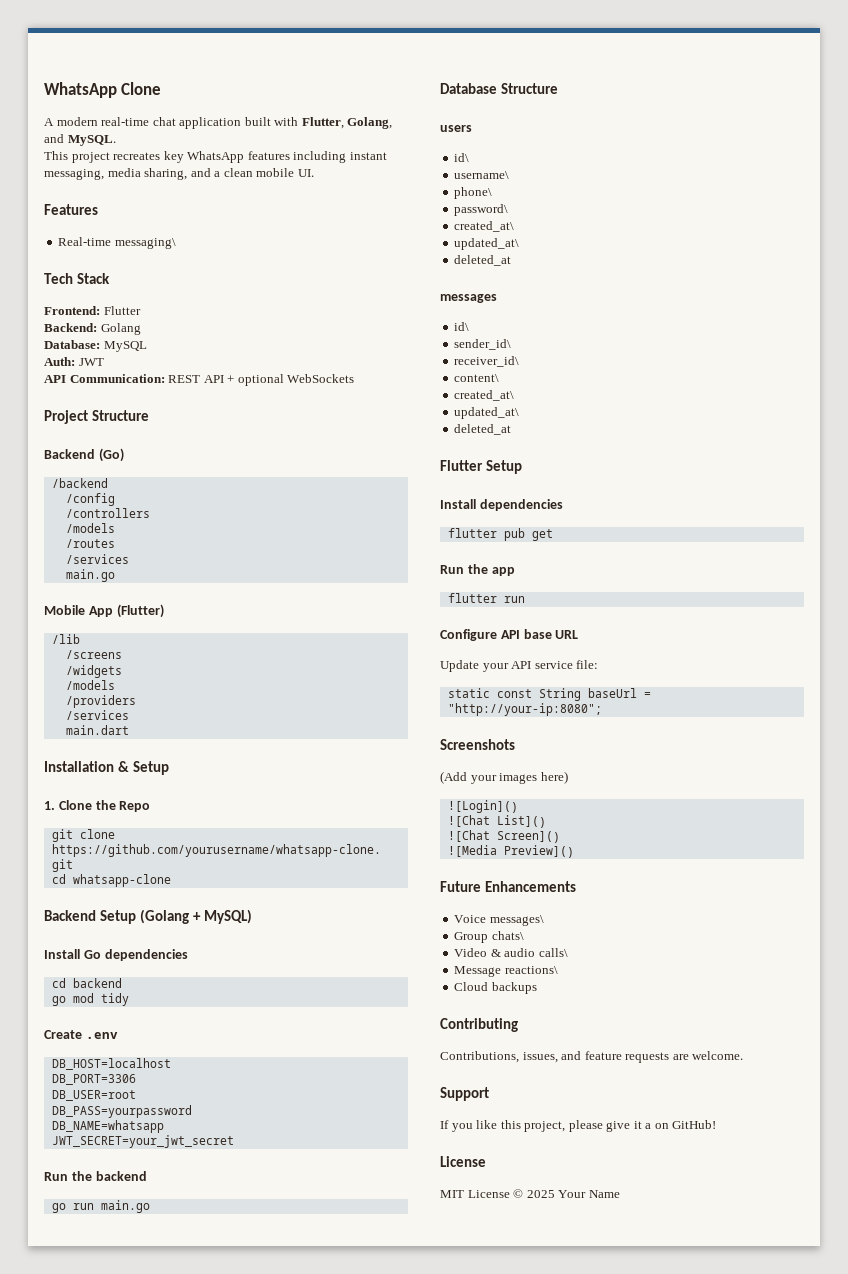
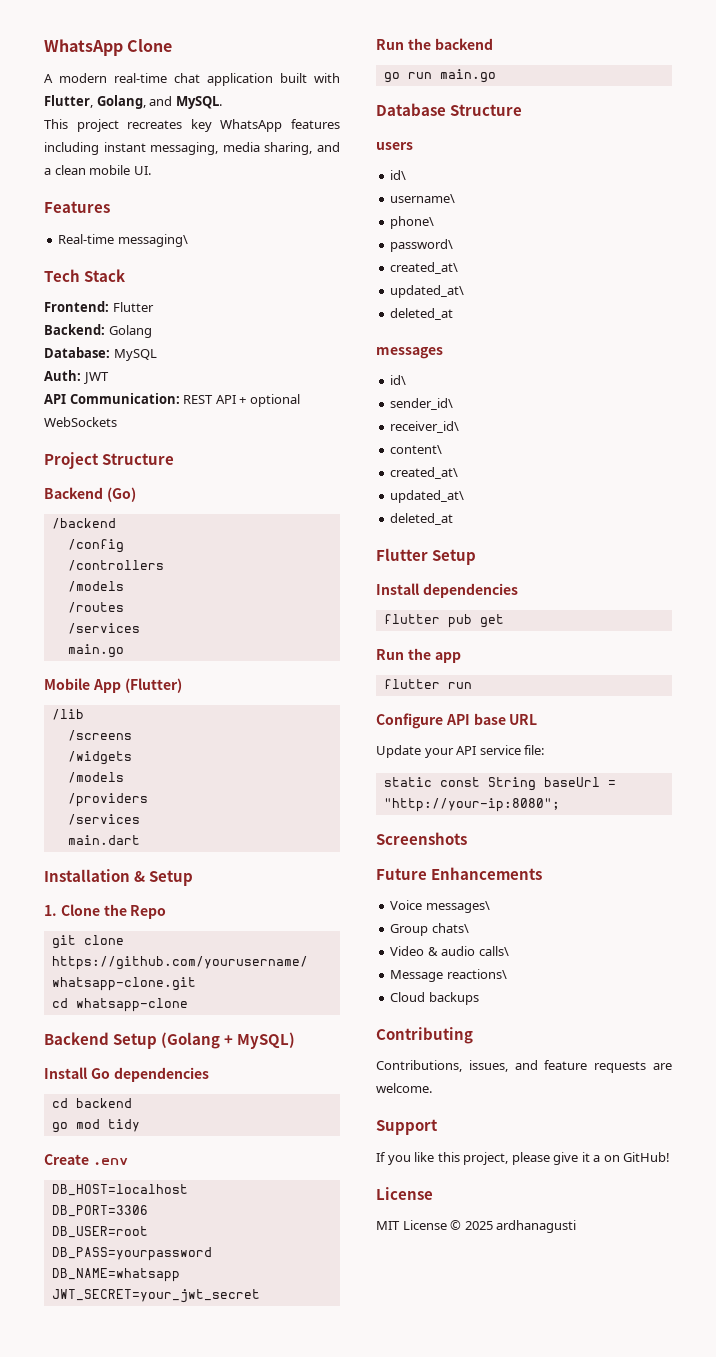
[440,771,568,784] [447,800,518,813] [447,815,546,828] [447,830,560,843] [447,845,574,858] // (Add your images here) // ![Login]() // ![Chat List]() // ![Chat Screen]() // ![Media Preview]() -> (467, 838) none
[558,1190,620,1198] Your Name -> [496,1220,577,1233] ardhanagusti

